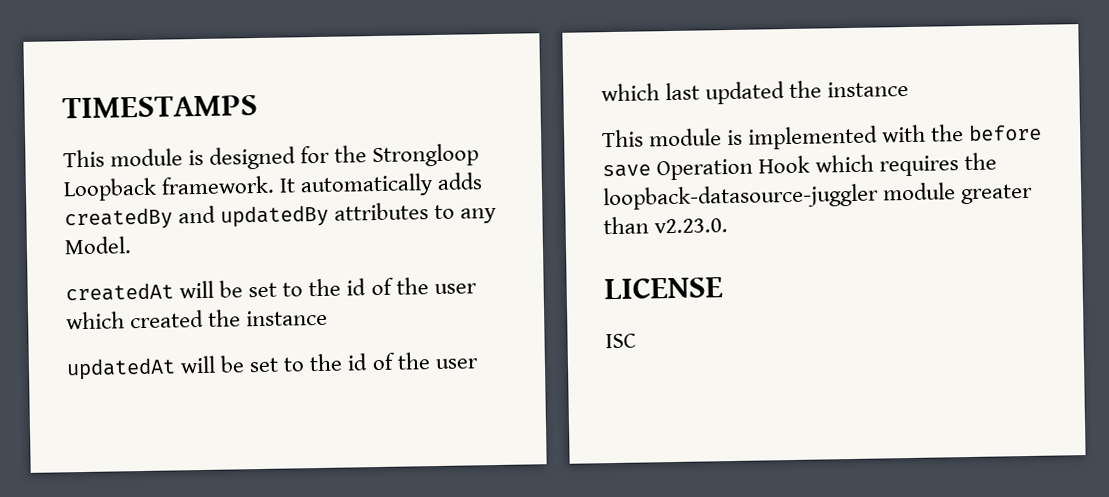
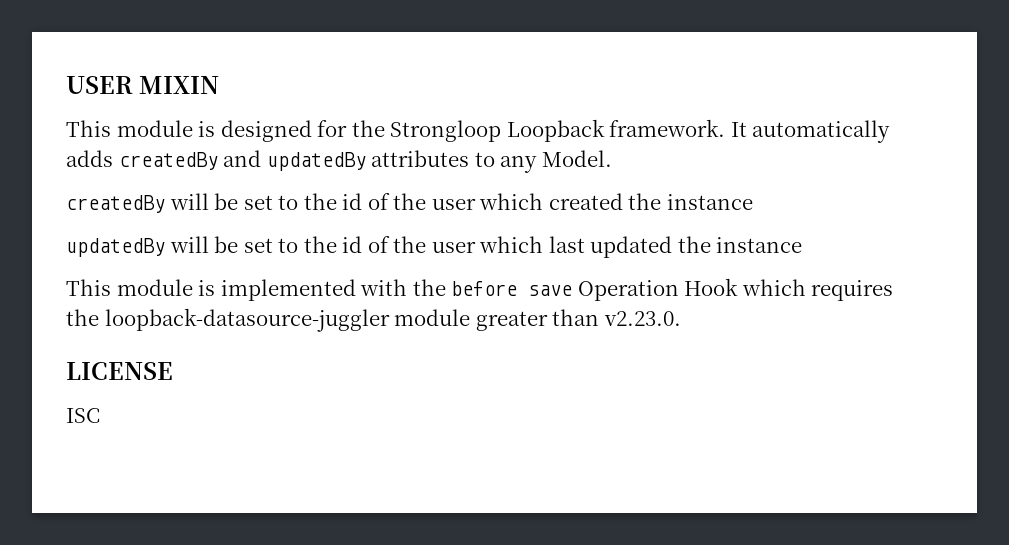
[62,95,258,119] TIMESTAMPS -> [66,76,220,94] USER MIXIN
[65,282,174,302] createdAt -> [66,195,165,213] createdBy
[66,357,176,381] updatedAt -> [66,238,165,257] updatedBy

